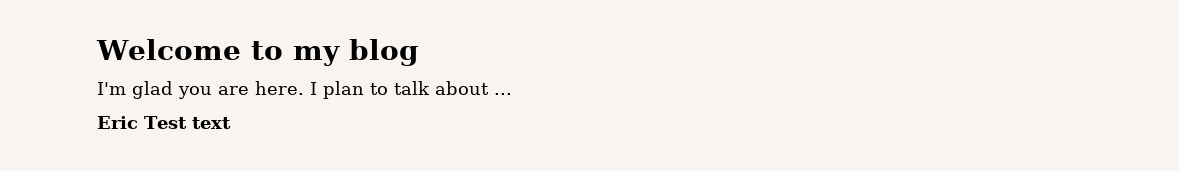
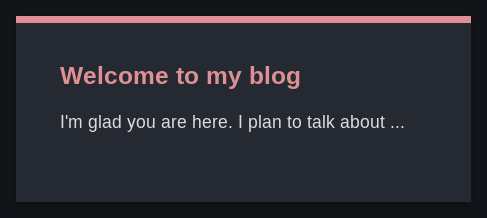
[97,116,231,129] // Eric Test text -> (405, 127) none

